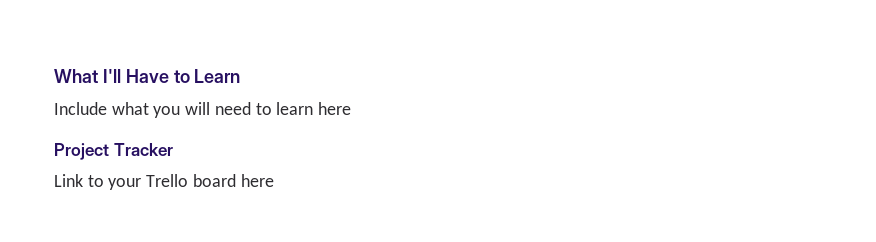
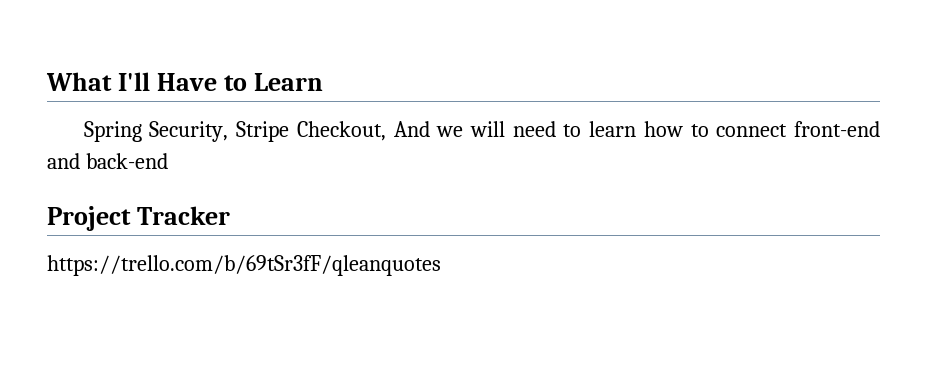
[54,102,352,118] [54,143,173,160] [54,174,274,190] Include what you will need to learn here // Project Tracker // Link to your Trello board here -> [83,121,881,142] [47,153,168,169] [47,206,230,231] [47,255,441,276] Spring Security, Stripe Checkout, And we will need to learn how to connect front-end and back-end // Project Tracker // https://trello.com/b/69tSr3fF/qleanquotes

